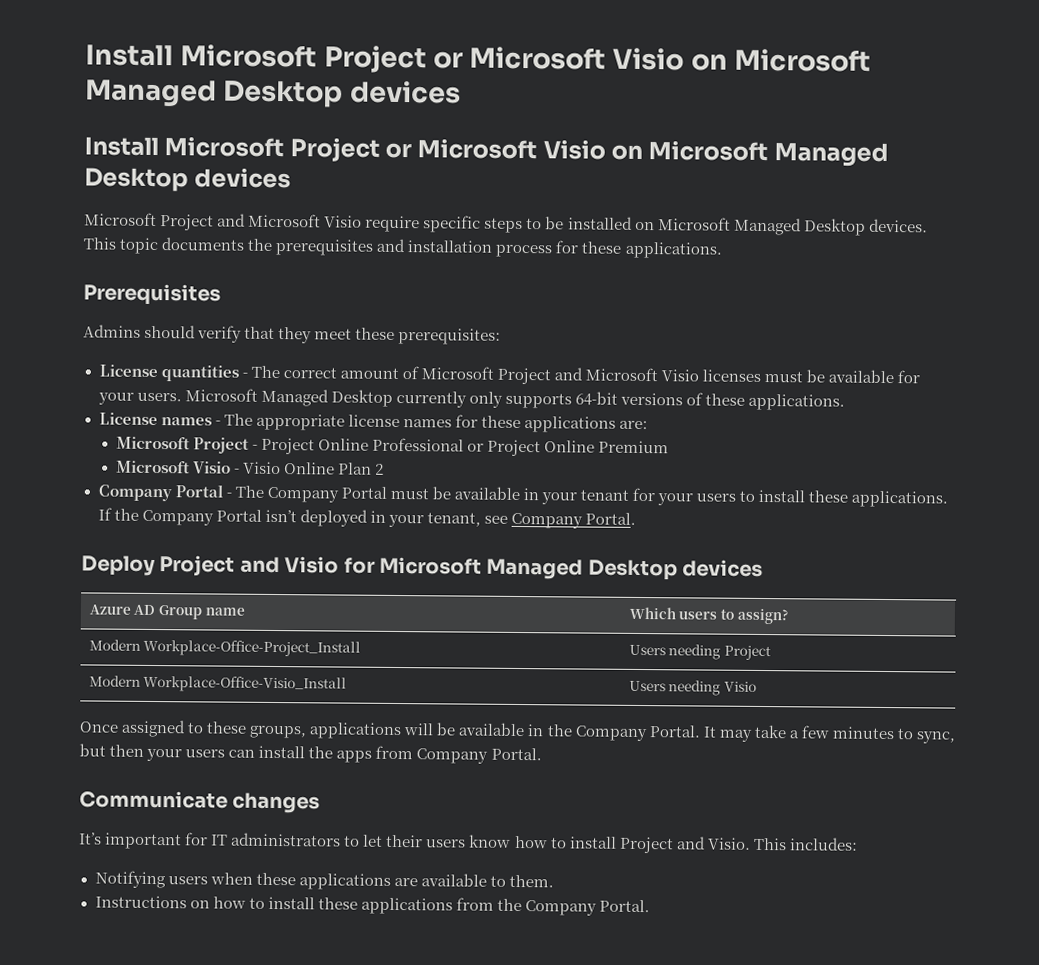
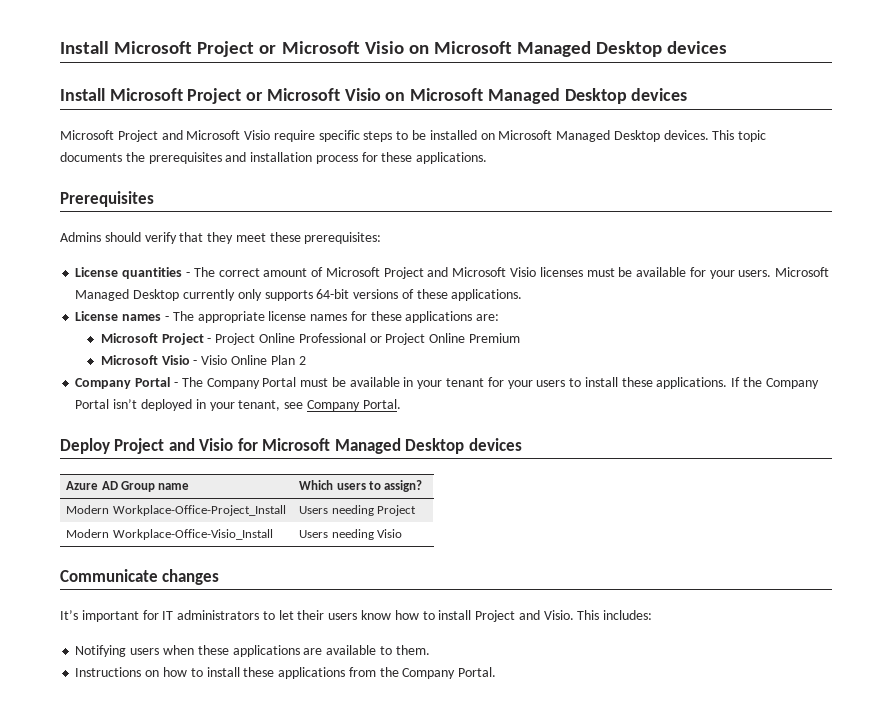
[79,719,955,744] [79,743,542,764] // Once assigned to these groups, applications will be available in the Company Portal. It may take a few minutes to sync, but then your users can install the apps from Company Portal. -> (403, 533) none

